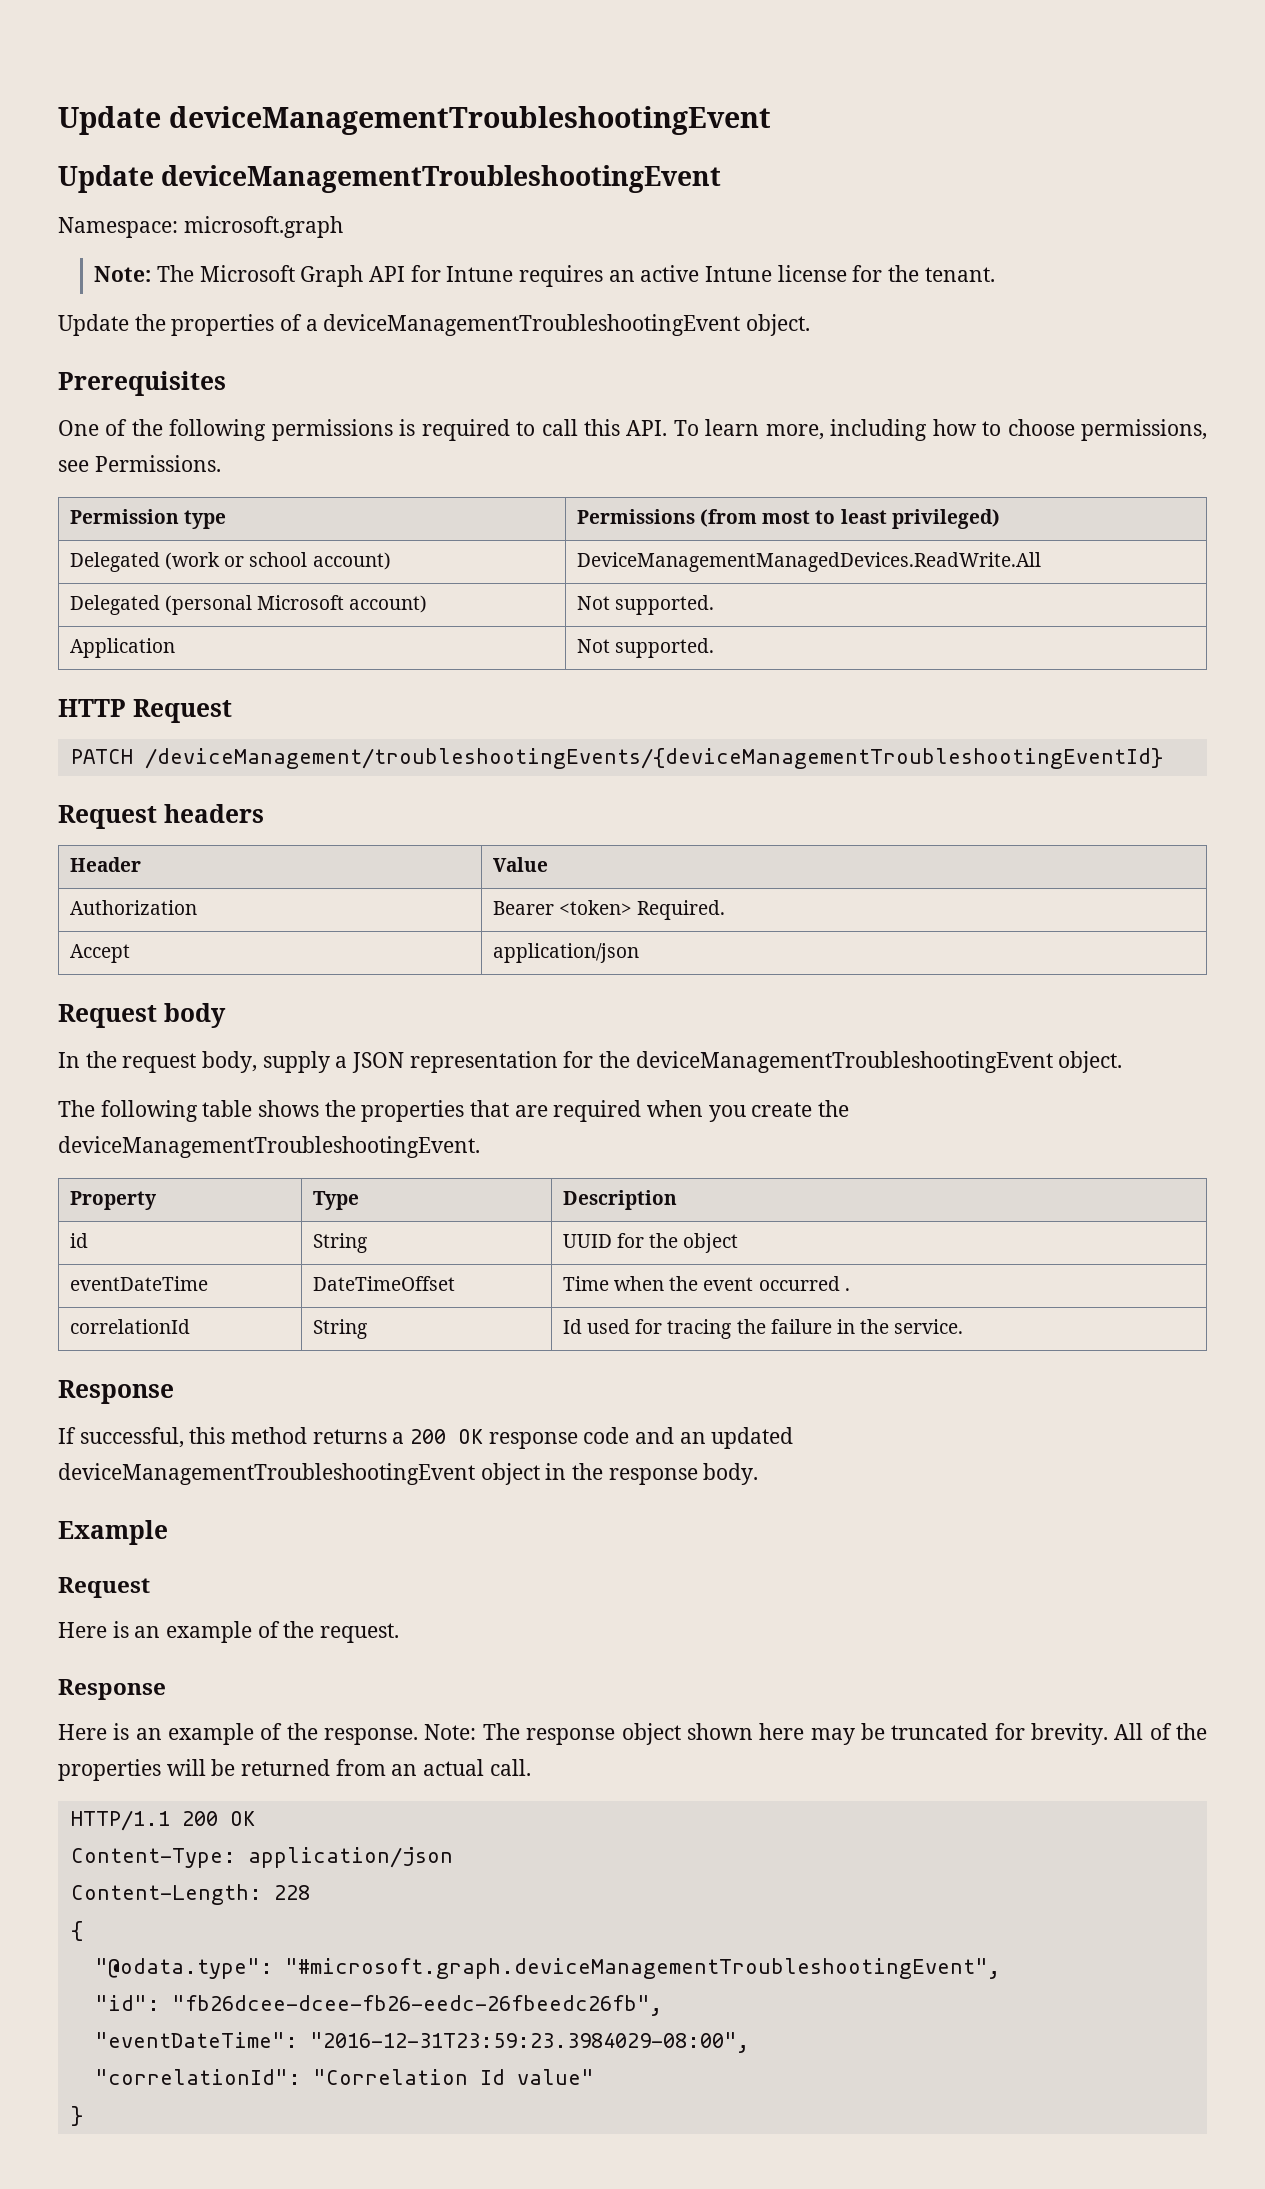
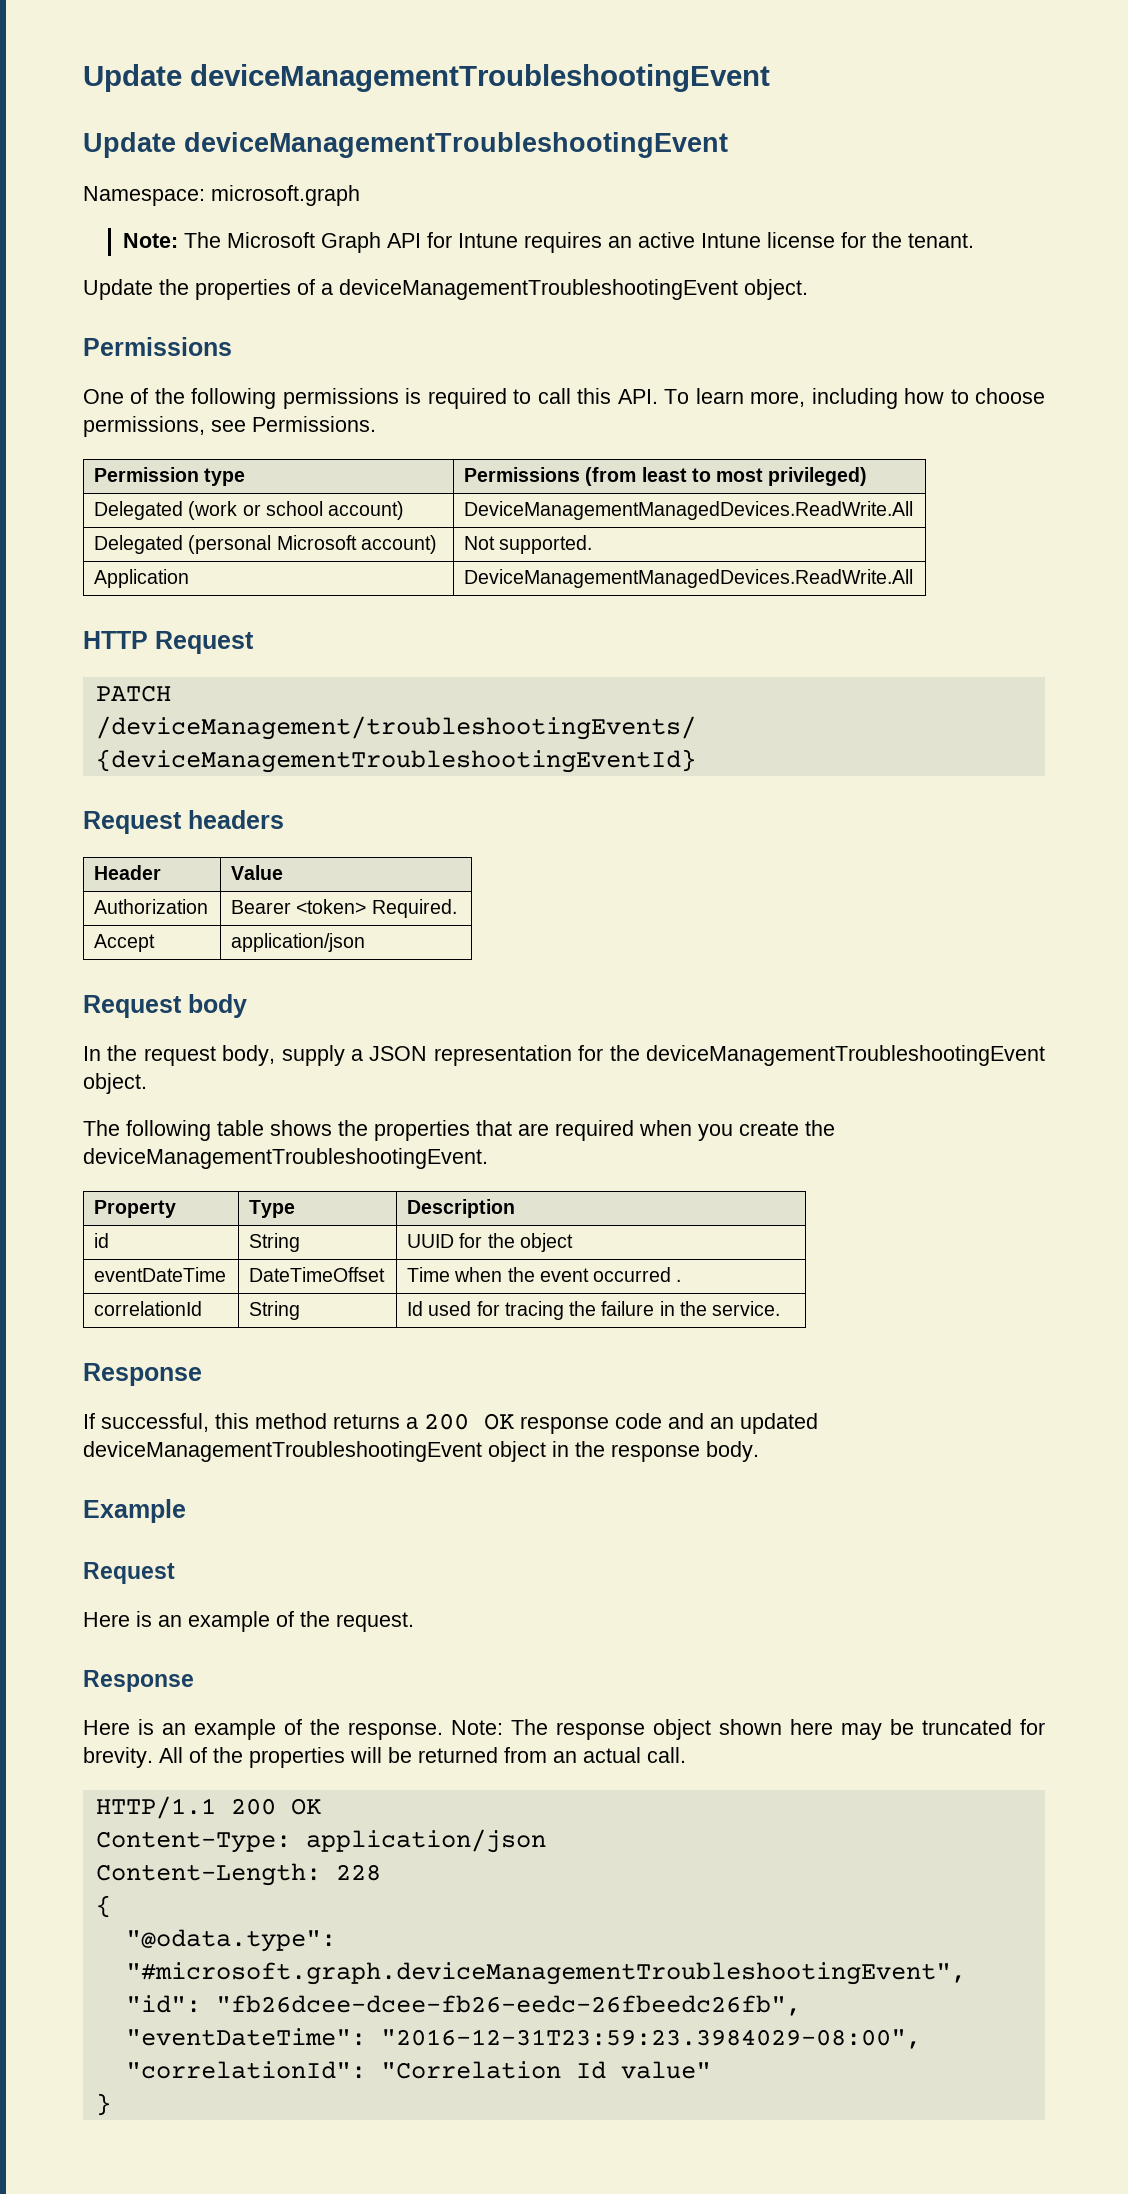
[58,371,226,396] Prerequisites -> [83,337,232,356] Permissions
[762,509,887,524] most to least -> [641,467,764,482] least to most
[577,638,715,658] Not supported. -> [464,569,914,588] DeviceManagementManagedDevices.ReadWrite.All

